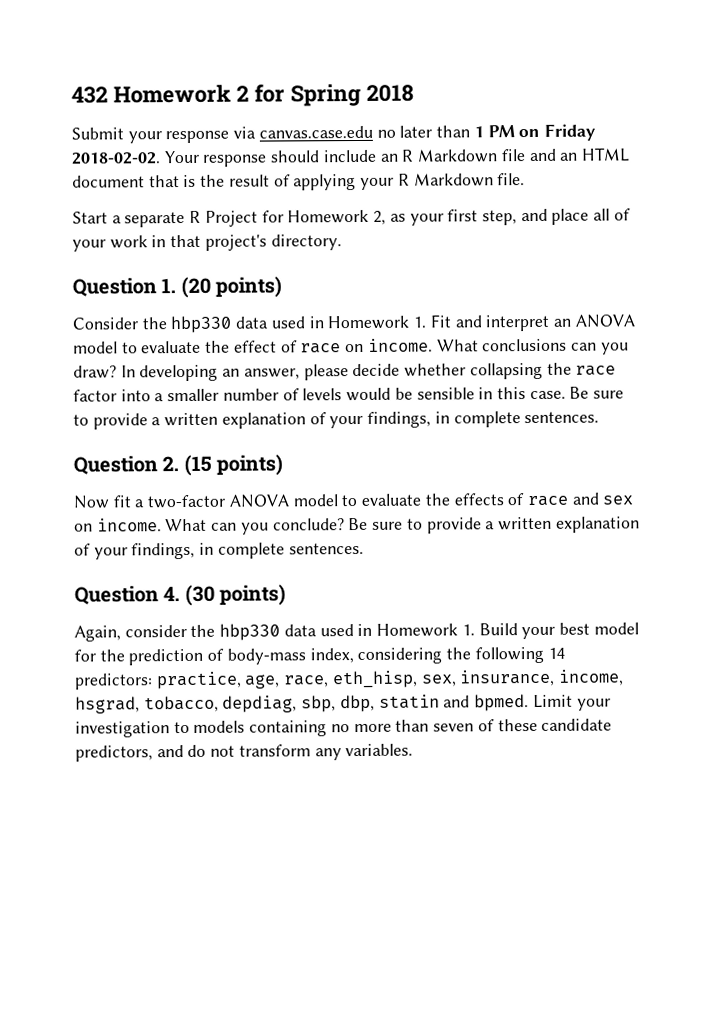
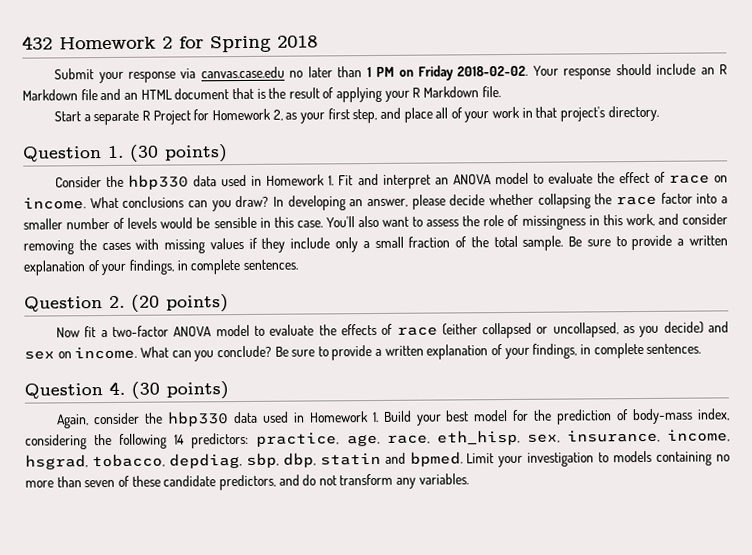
[180,276,211,299] (20 -> [129,144,159,162] (30
(566, 395) none -> [325,213,728,230] [23,235,564,255] You'll also want to assess the role of missingness in this work, and consider removing the cases with missing values if they include only a small fraction of the total sample.
[183,454,212,477] (15 -> [131,294,160,312] (20
(569, 501) none -> [441,321,704,339] (either collapsed or uncollapsed, as you decide)

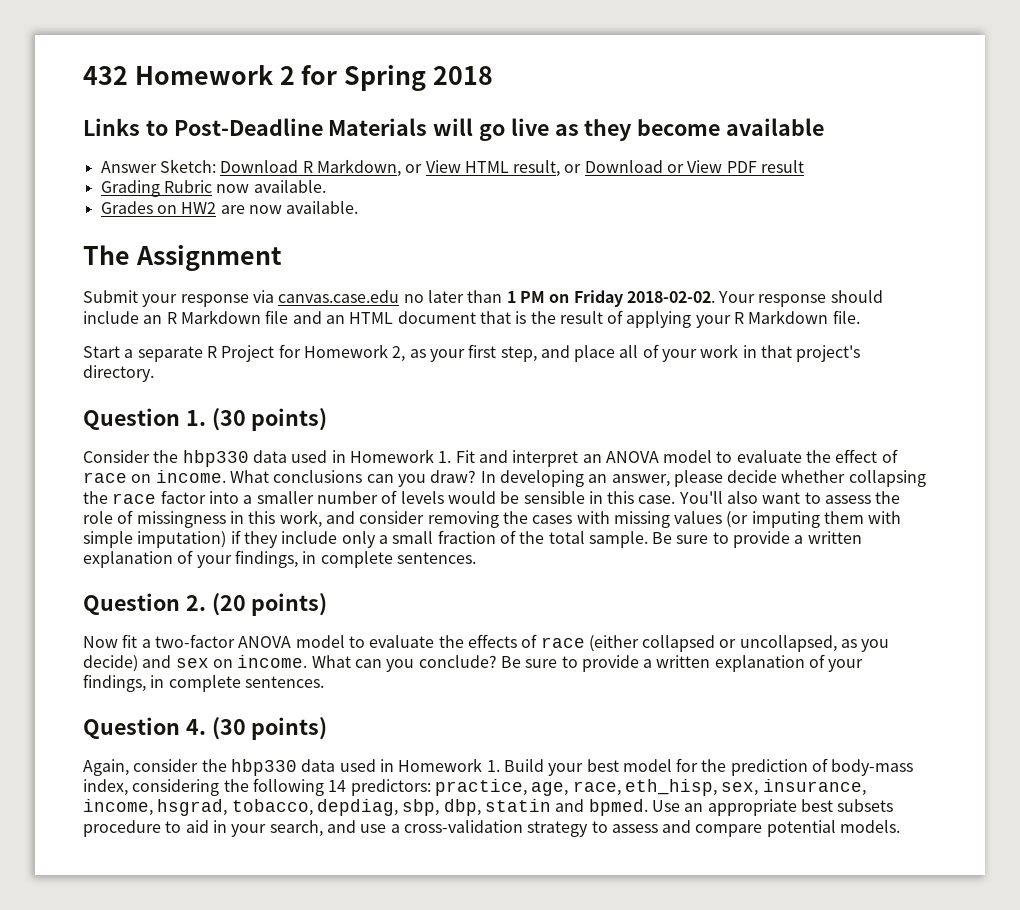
(318, 41) none -> [83,118,825,141] [100,159,805,177] [100,180,326,197] [100,201,359,214] [83,245,282,271] // Links to Post-Deadline Materials will go live as they become available // Answer Sketch: Download R Markdown, or View HTML result, or Download or View PDF result // Grading Rubric now available. // Grades on HW2 are now available. // The Assignment
(244, 243) none -> [726,511,902,528] [83,531,227,548] (or imputing them with simple imputation)
[466,450,731,468] [25,473,469,491] Limit your investigation to models containing no more than seven of these candidate predictors, and do not transform any variables. -> [651,799,894,816] [83,820,901,837] Use an appropriate best subsets procedure to aid in your search, and use a cross-validation strategy to assess and compare potential models.

